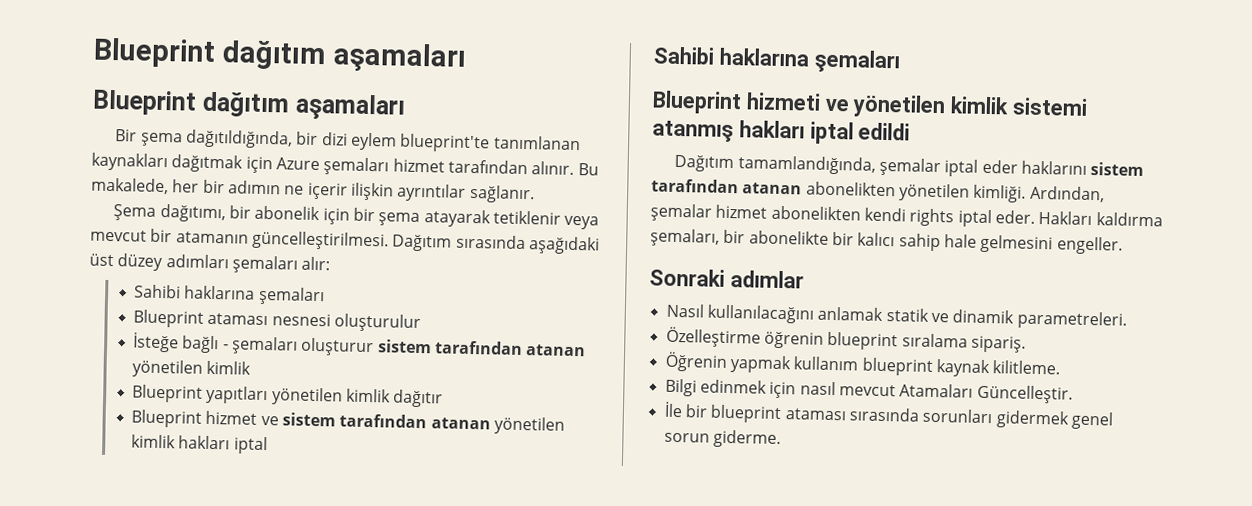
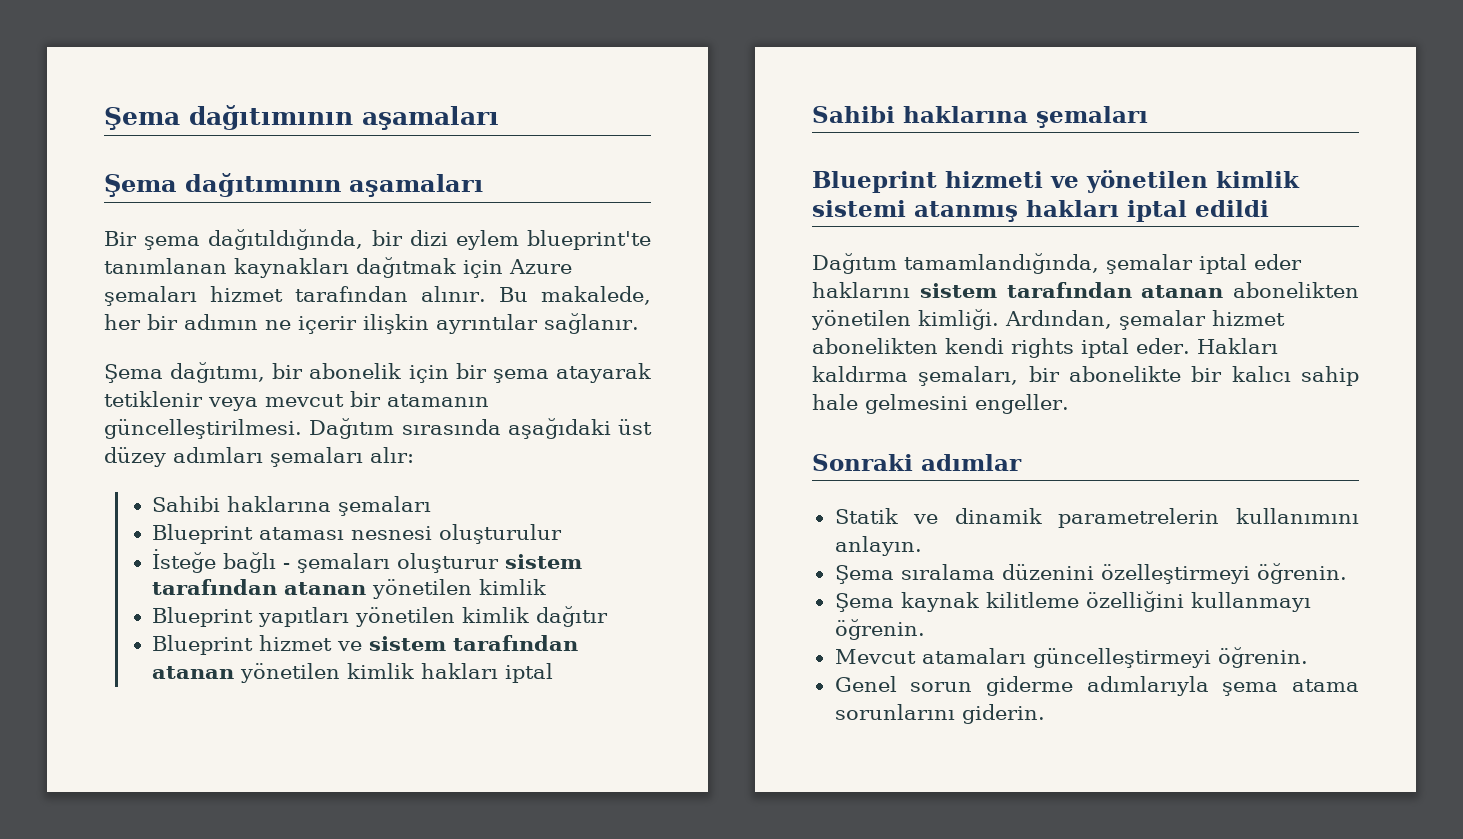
[93,37,467,74] [92,89,290,118] Blueprint dağıtım aşamaları // Blueprint dağıtım -> [104,105,499,130] [104,173,341,197] Şema dağıtımının aşamaları // Şema dağıtımının
[665,303,1127,330] [665,326,1026,353] [664,351,1061,378] [664,378,1073,404] [663,401,1114,430] [663,429,781,449] Nasıl kullanılacağını anlamak statik ve dinamik parametreleri. // Özelleştirme öğrenin blueprint sıralama sipariş. // Öğrenin yapmak kullanım blueprint kaynak kilitleme. // Bilgi edinmek için nasıl mevcut Atamaları Güncelleştir. // İle bir blueprint ataması sırasında sorunları gidermek genel sorun giderme. -> [834,508,1359,528] [834,536,922,556] [834,563,1347,584] [834,591,1311,612] [834,619,925,640] [834,647,1308,668] [834,676,1359,696] [834,704,1045,724] Statik ve dinamik parametrelerin kullanımını anlayın. // Şema sıralama düzenini özelleştirmeyi öğrenin. // Şema kaynak kilitleme özelliğini kullanmayı öğrenin. // Mevcut atamaları güncelleştirmeyi öğrenin. // Genel sorun giderme adımlarıyla şema atama sorunlarını giderin.

